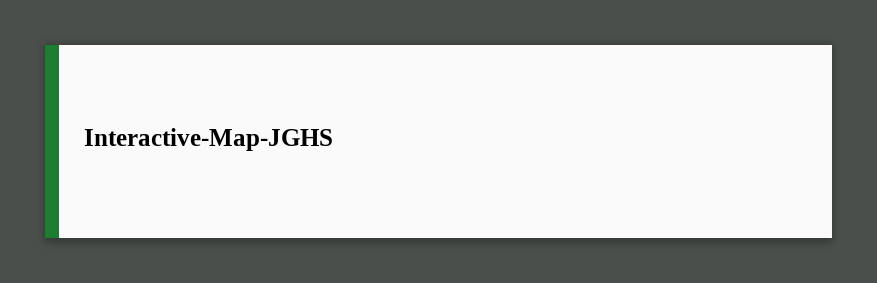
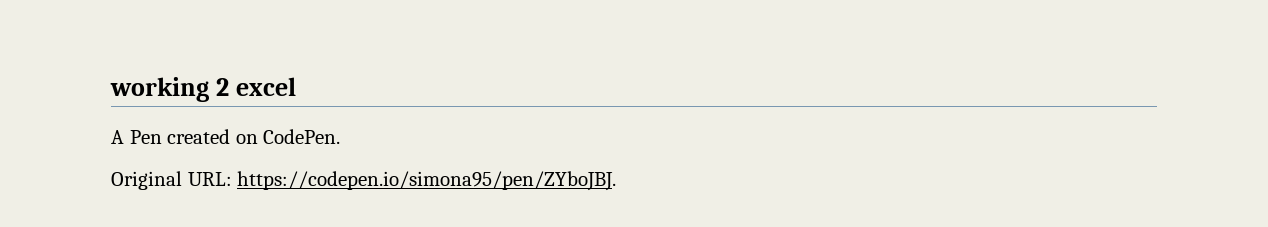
[84,128,333,151] Interactive-Map-JGHS -> [110,77,297,102] [111,129,341,144] [111,171,617,191] working 2 excel // A Pen created on CodePen. // Original URL: https://codepen.io/simona95/pen/ZYboJBJ.

